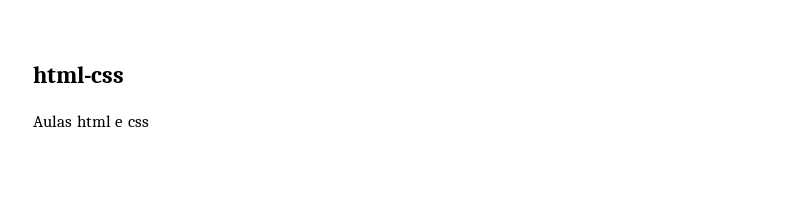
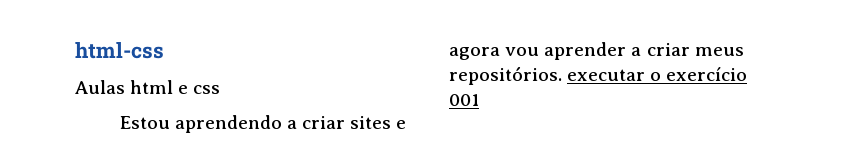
(149, 123) none -> [119,115,407,133] [449,42,744,60] [449,66,748,85] [449,94,479,106] // Estou aprendendo a criar sites e agora vou aprender a criar meus repositórios. executar o exercício 001

